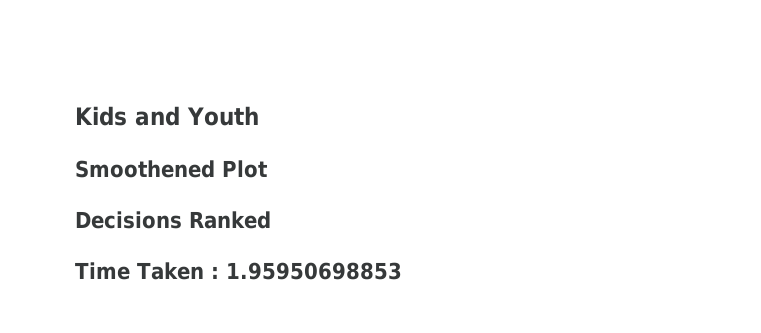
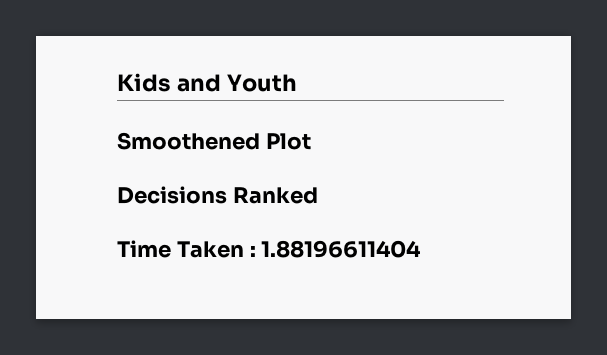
[225,262,402,280] 1.95950698853 -> [261,240,421,258] 1.88196611404

